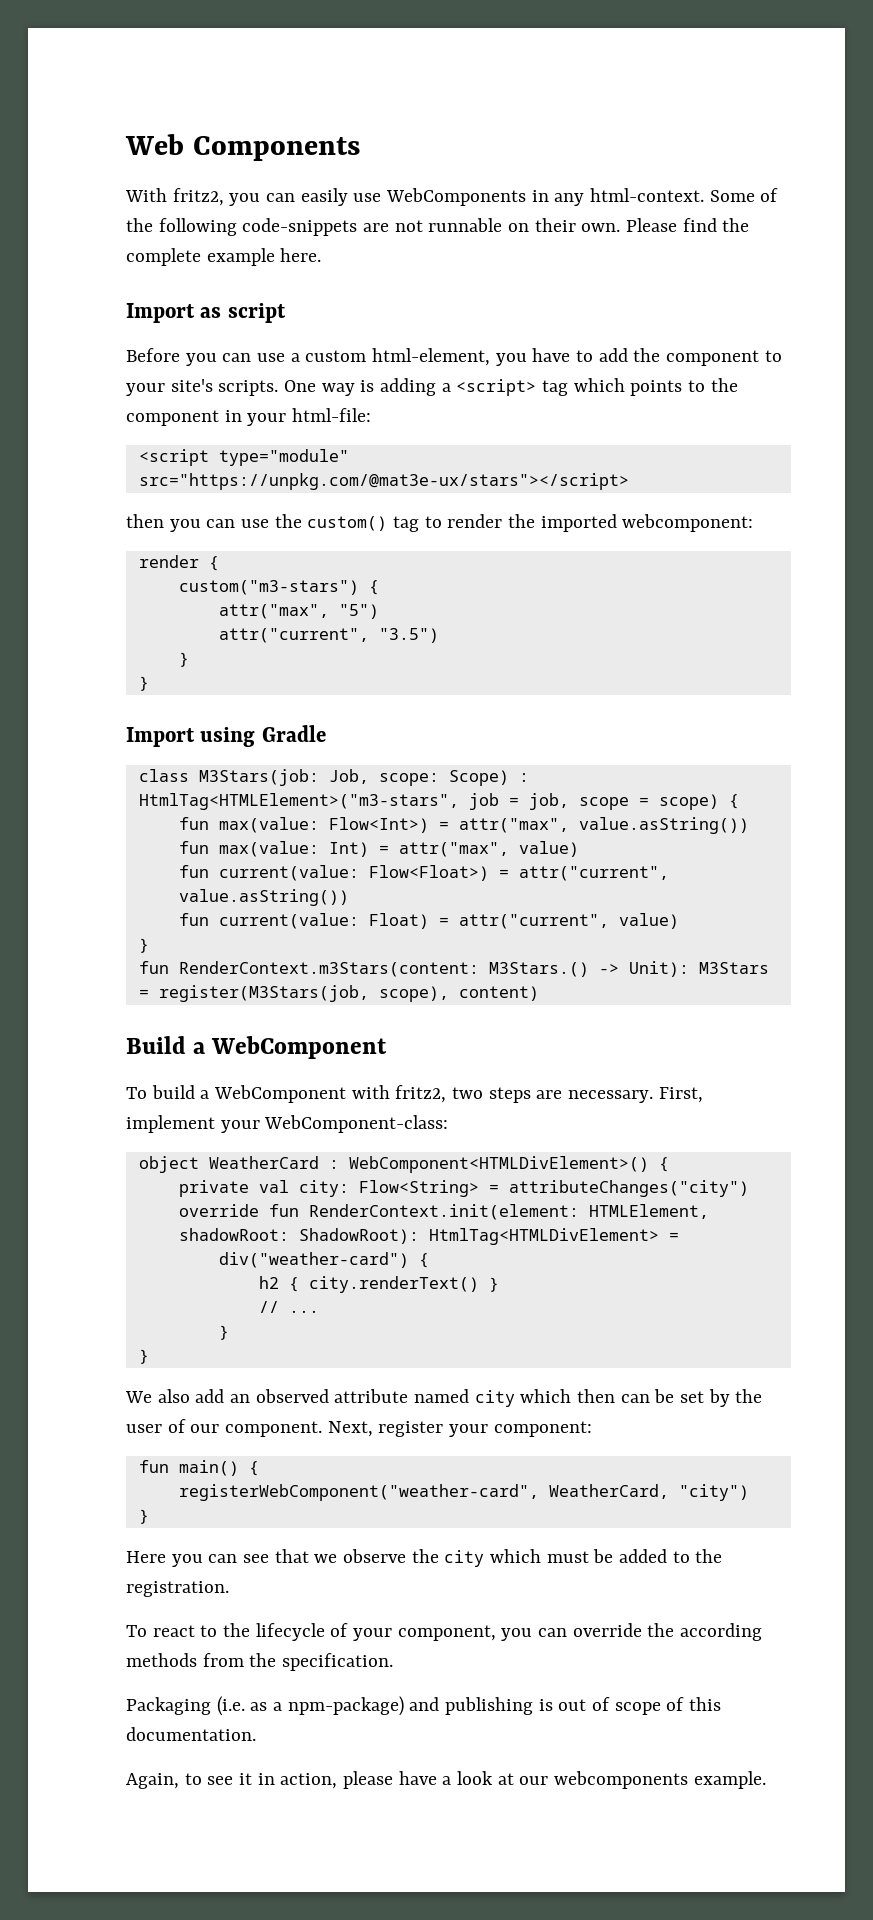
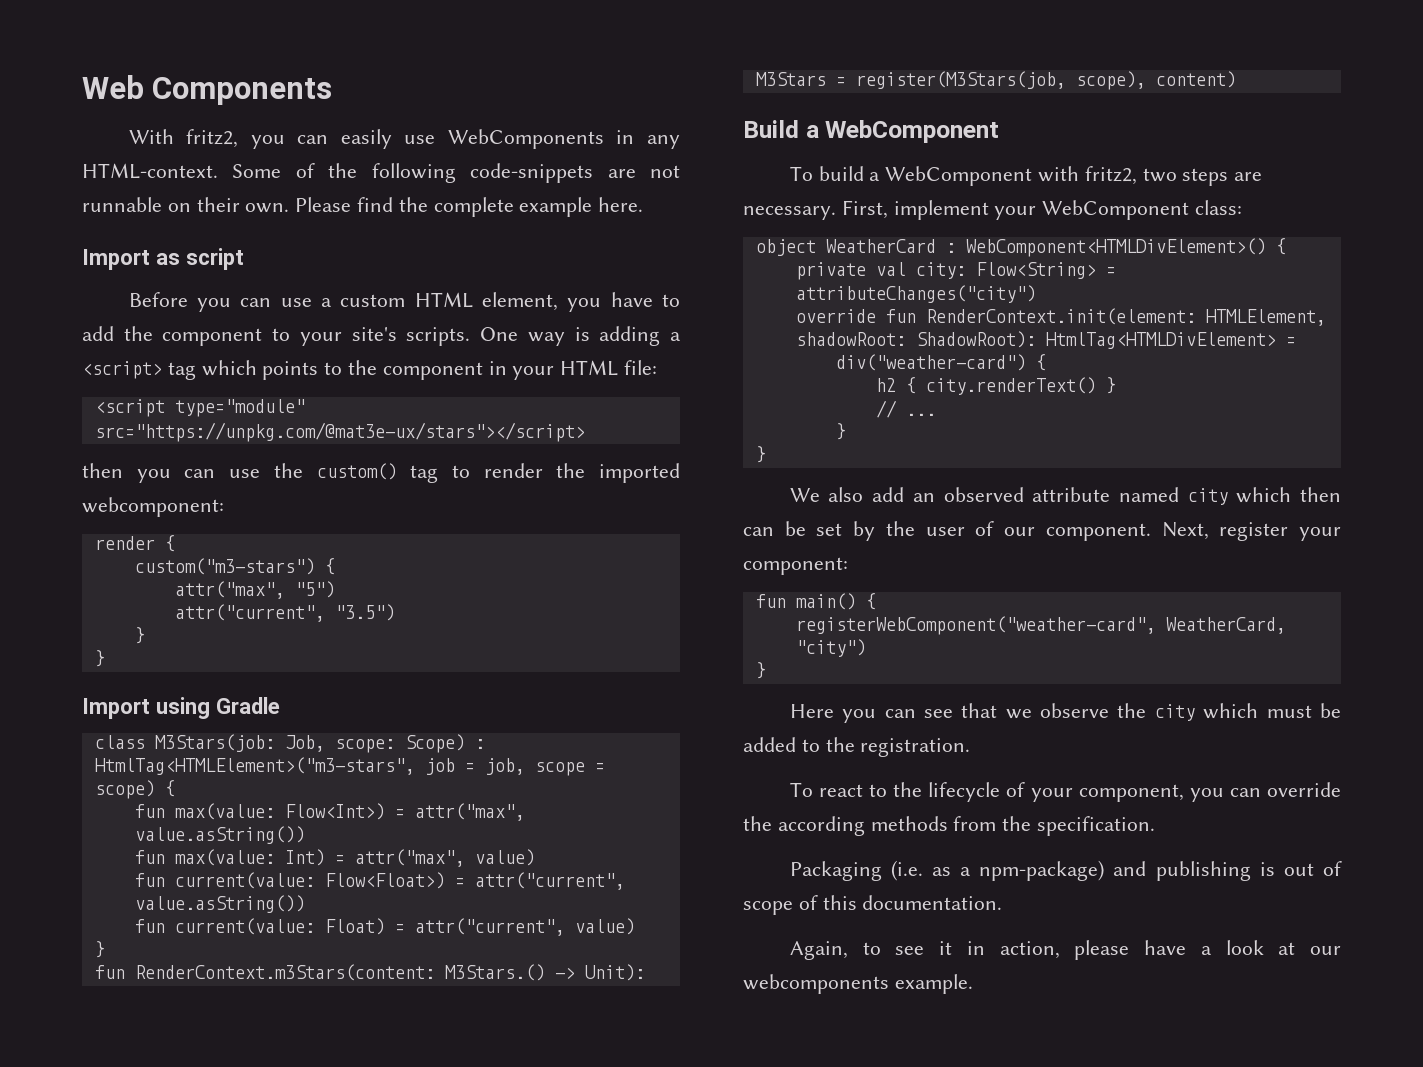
[590,188,705,202] html-context. -> [82,163,218,179] HTML-context.
[372,348,491,366] html-element, -> [414,292,559,311] HTML element,
[292,408,372,422] html-file: -> [560,360,658,376] HTML file:
[264,1115,449,1133] WebComponent-class: -> [1042,200,1243,220] WebComponent class:

